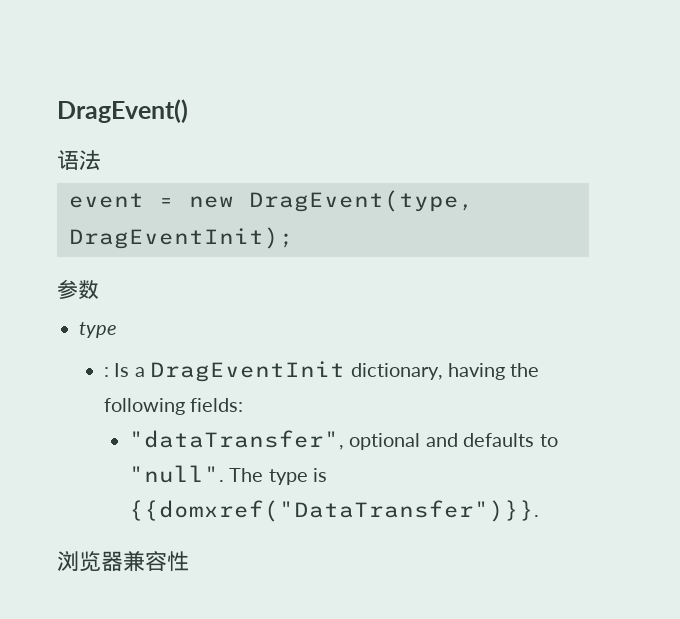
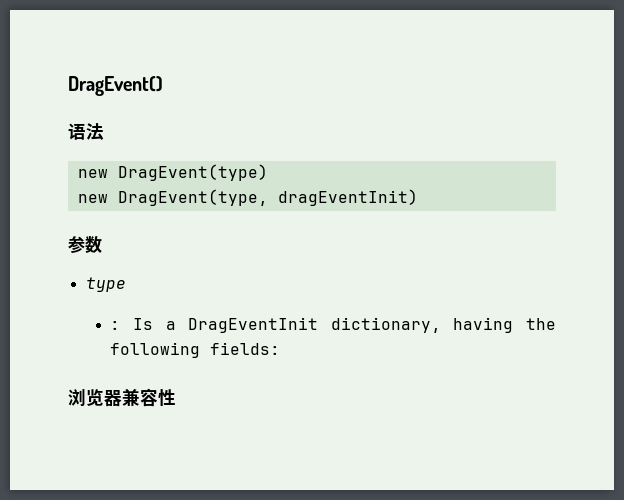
[69,193,174,208] event = -> [77,164,268,181] new DragEvent(type) //
[69,227,294,249] DragEventInit); -> [277,189,418,206] dragEventInit)
[128,430,558,450] [128,465,328,485] [128,500,539,522] // "dataTransfer", optional and defaults to "null". The type is {{domxref("DataTransfer")}}. -> (281, 348) none

